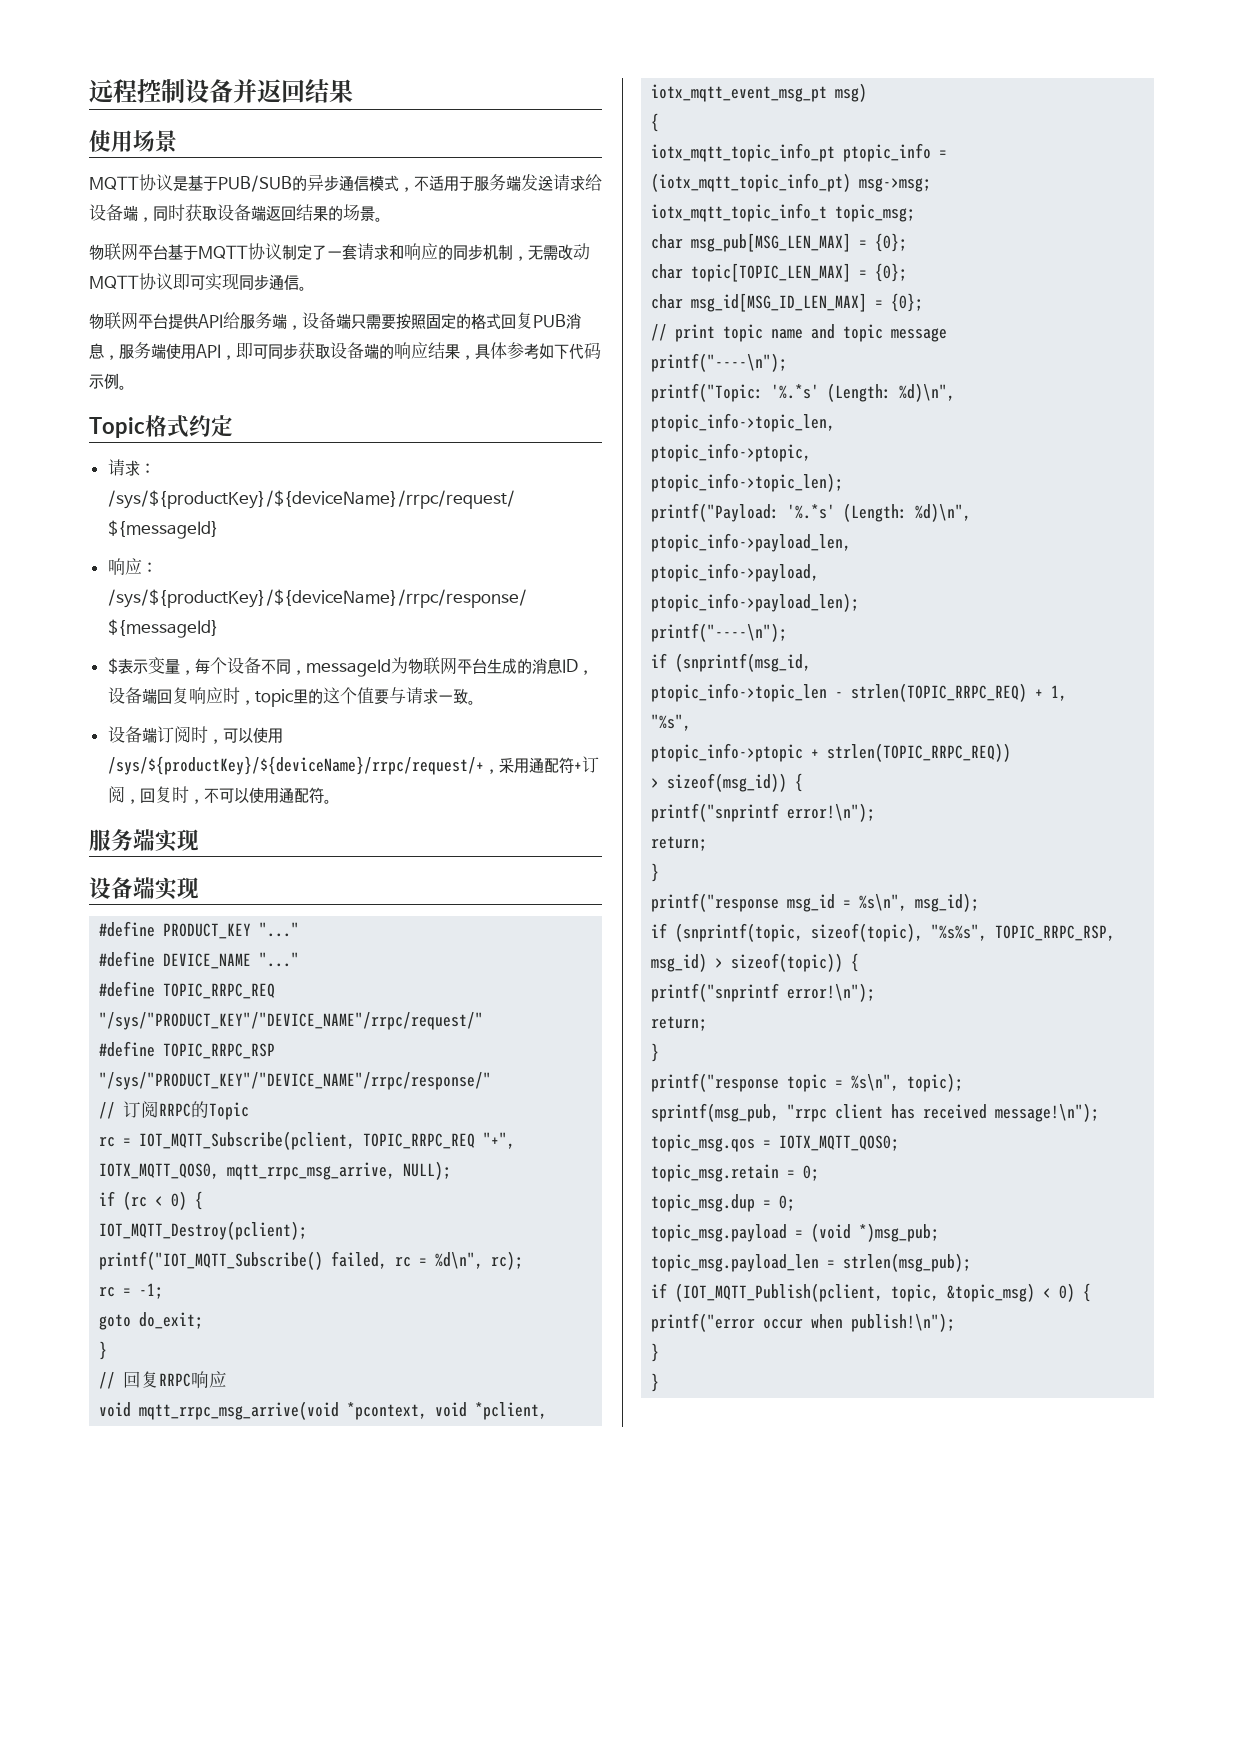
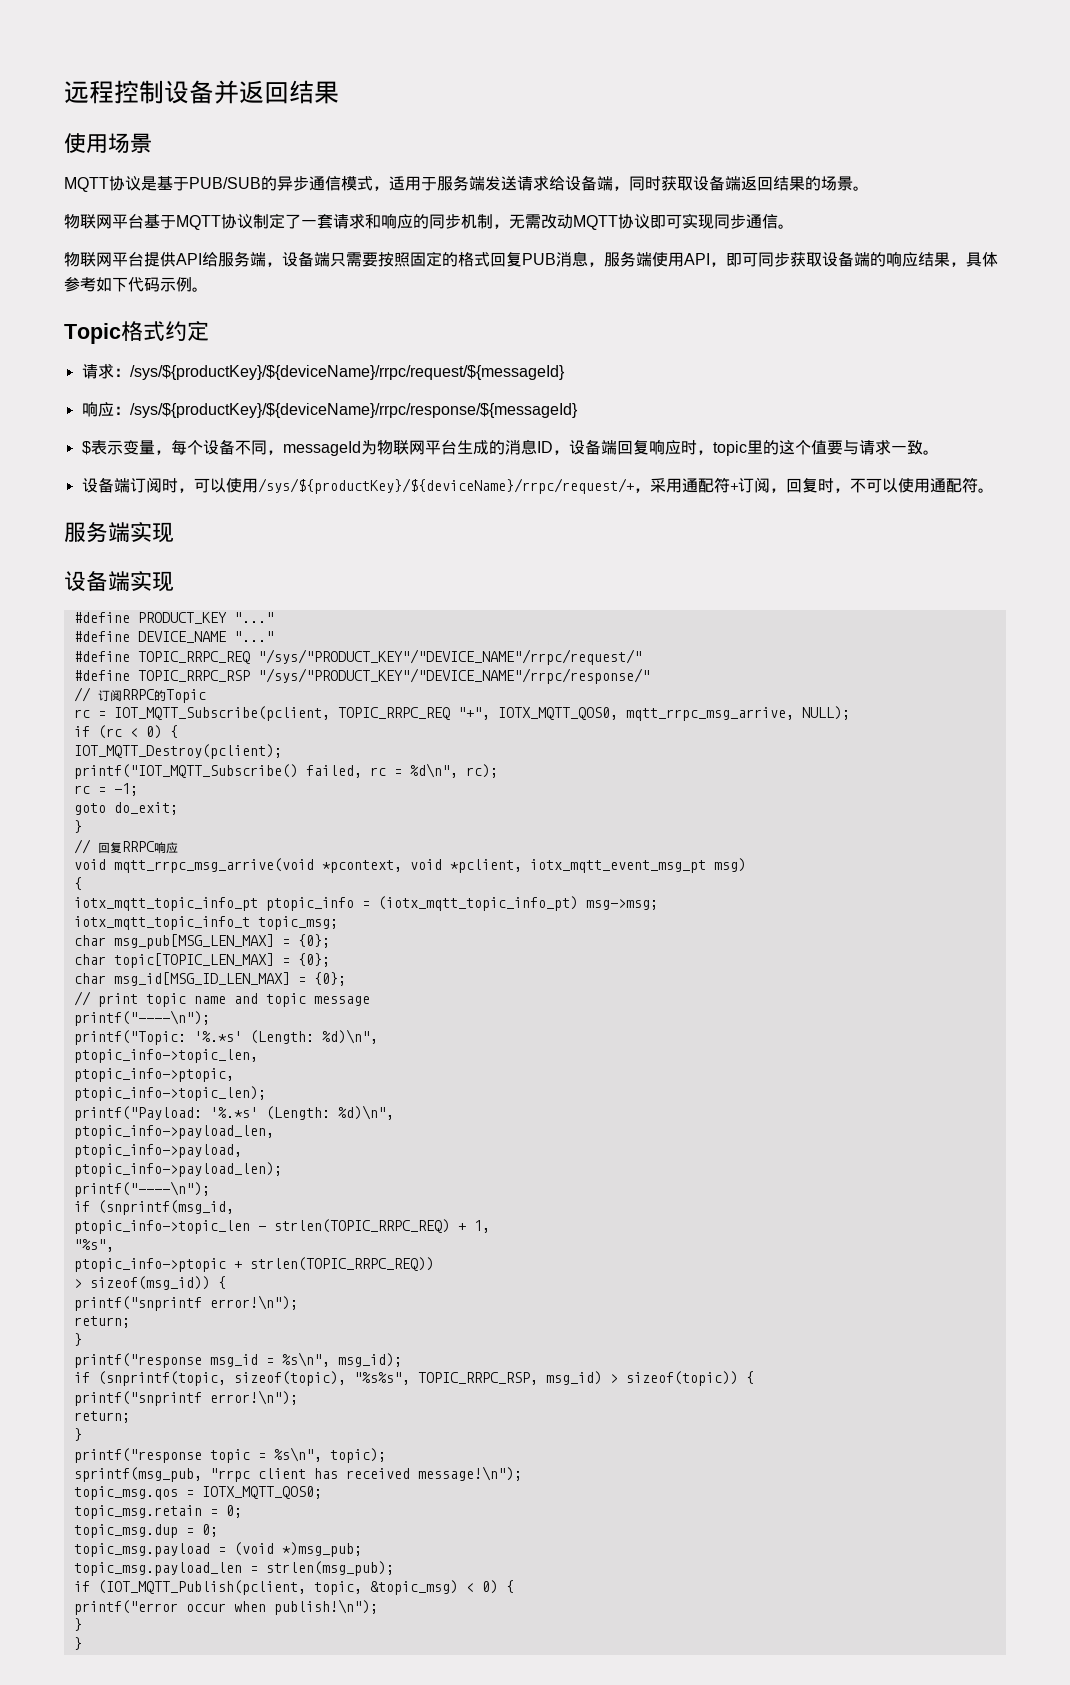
[413,176,429,191] 不 -> (389, 188) none

